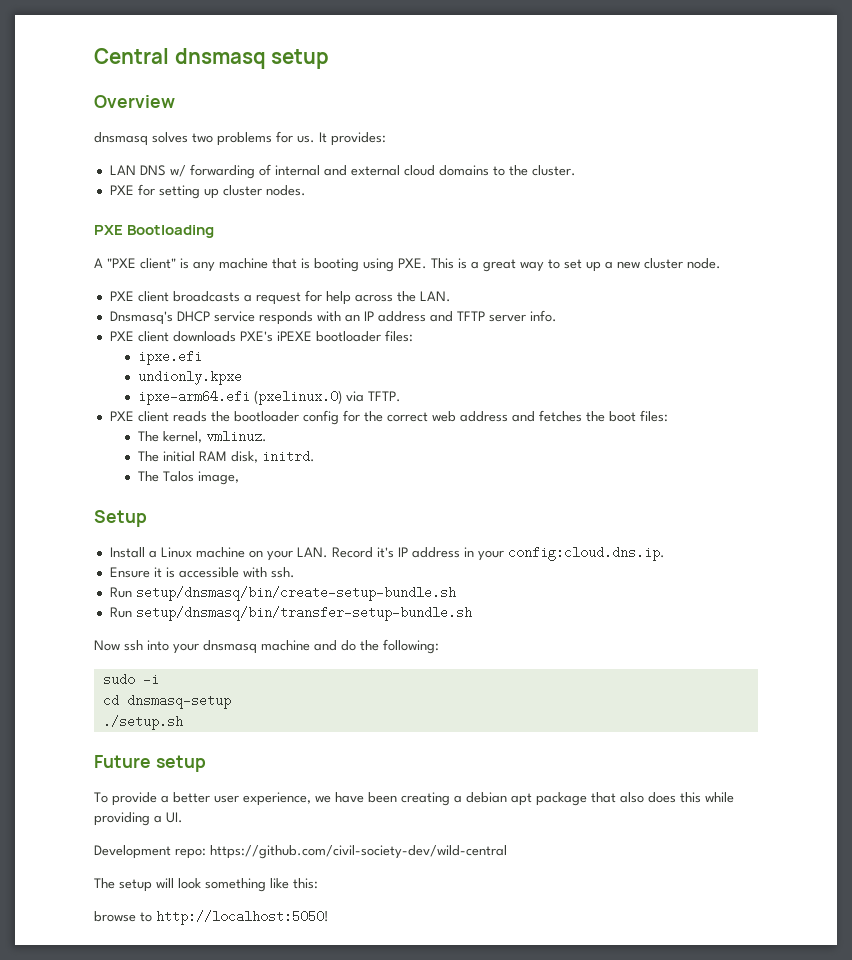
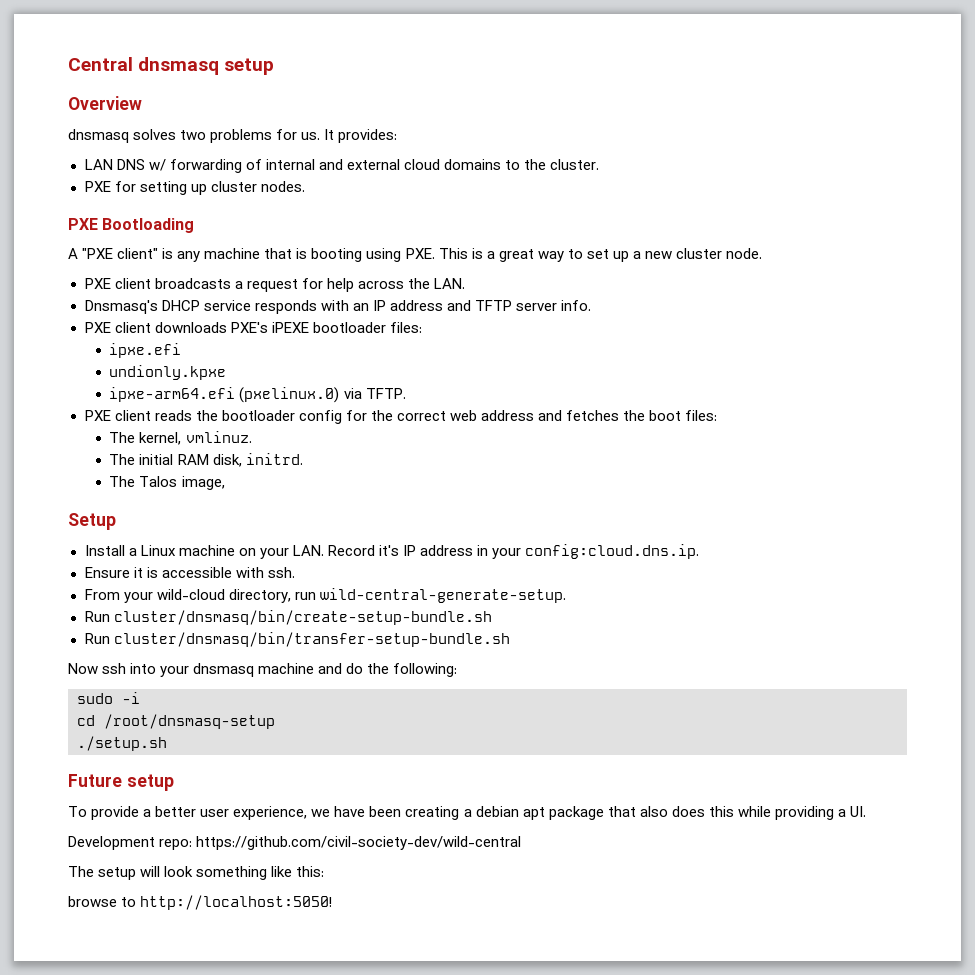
[109,586,456,601] [109,606,472,621] Run setup/dnsmasq/bin/create-setup-bundle.sh // Run setup/dnsmasq/bin/transfer-setup-bundle.sh -> [84,588,566,603] [84,610,492,625] [84,632,510,647] From your wild-cloud directory, run wild-central-generate-setup. // Run cluster/dnsmasq/bin/create-setup-bundle.sh // Run cluster/dnsmasq/bin/transfer-setup-bundle.sh
[126,694,231,709] dnsmasq-setup -> [104,714,275,729] /root/dnsmasq-setup

